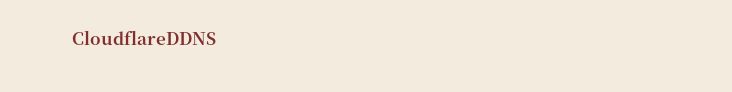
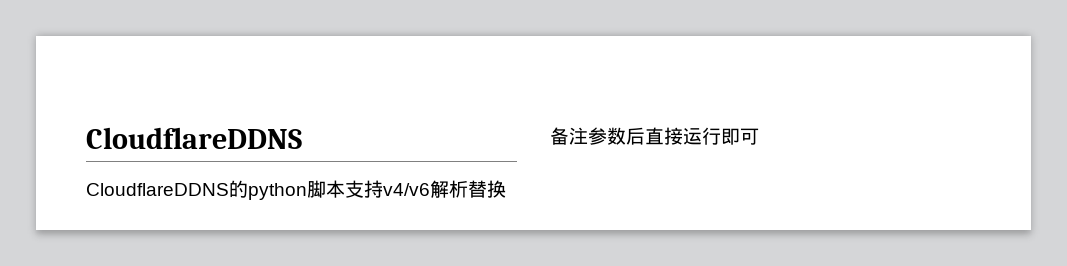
[72,30,216,45] CloudflareDDNS -> [86,127,302,149] [86,180,506,200] [550,127,759,145] CloudflareDDNS // CloudflareDDNS的python脚本支持v4/v6解析替换备注参数后直接运行即可

